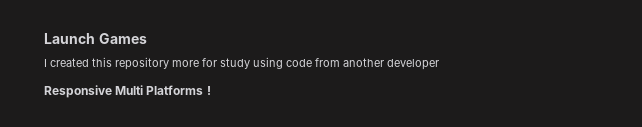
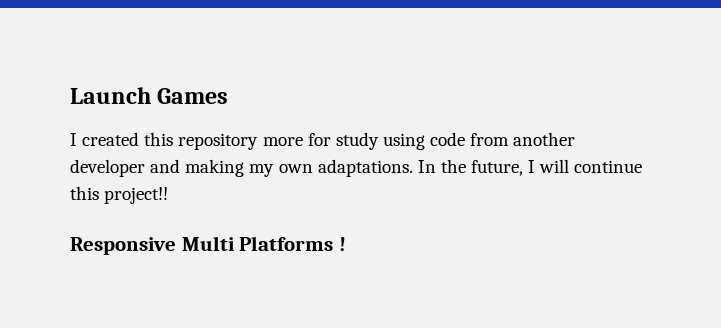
(439, 64) none -> [150,159,643,177] [70,186,169,204] and making my own adaptations. In the future, I will continue this project!!

